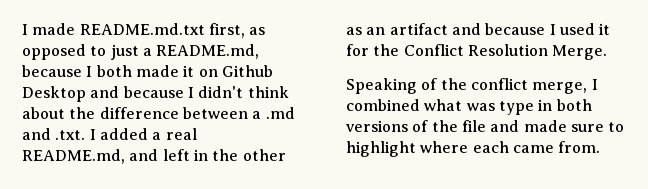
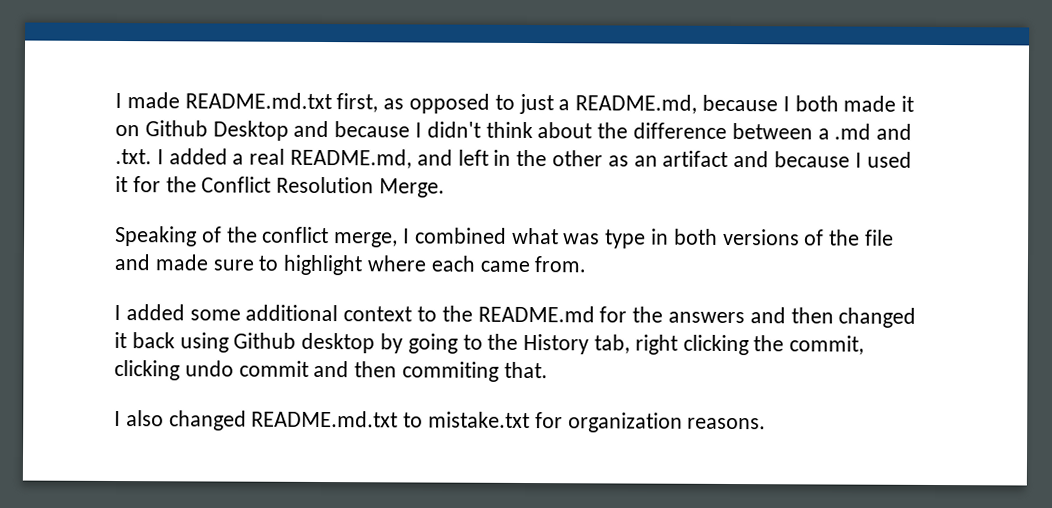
(601, 147) none -> [114,304,917,328] [114,331,865,356] [114,359,548,382] [114,410,767,433] // I added some additional context to the README.md for the answers and then changed it back using Github desktop by going to the History tab, right clicking the commit, clicking undo commit and then commiting that. // I also changed README.md.txt to mistake.txt for organization reasons.

